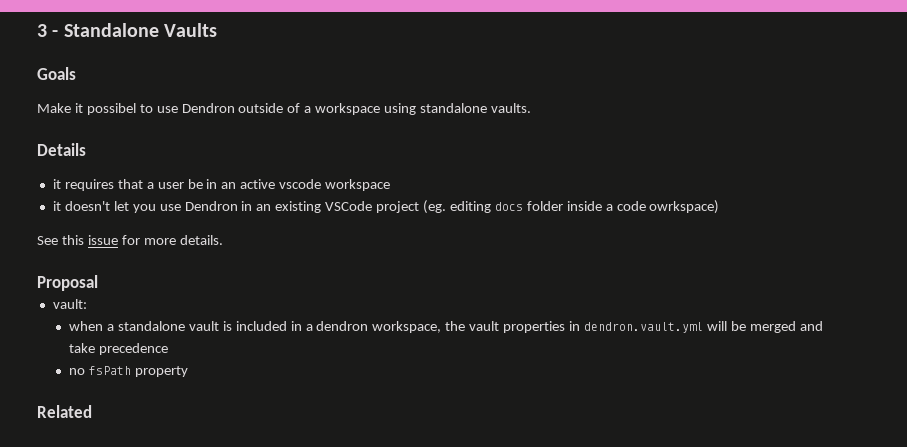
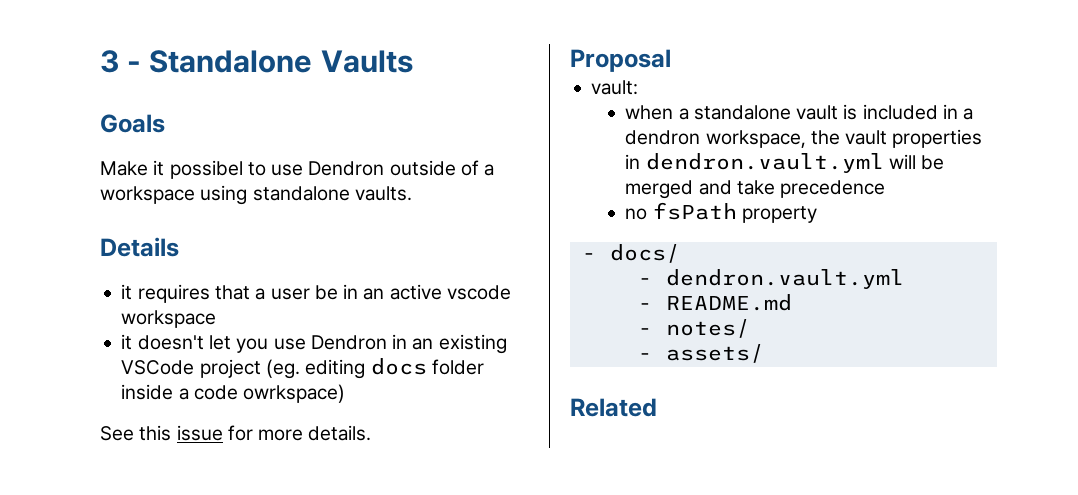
(188, 371) none -> [581,244,680,263] [637,269,904,289] [637,294,792,311] [637,319,750,338] [637,344,764,363] // - docs/ // - dendron.vault.yml // - README.md // - notes/ // - assets/

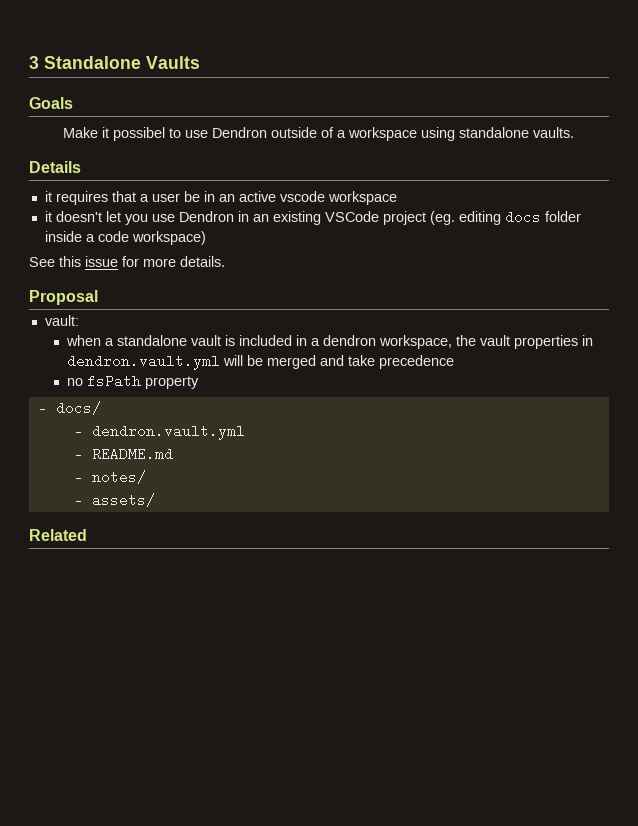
[127,61,142,72] - -> (39, 62) none
[243,384,346,403] owrkspace) -> [131,231,206,245] workspace)

